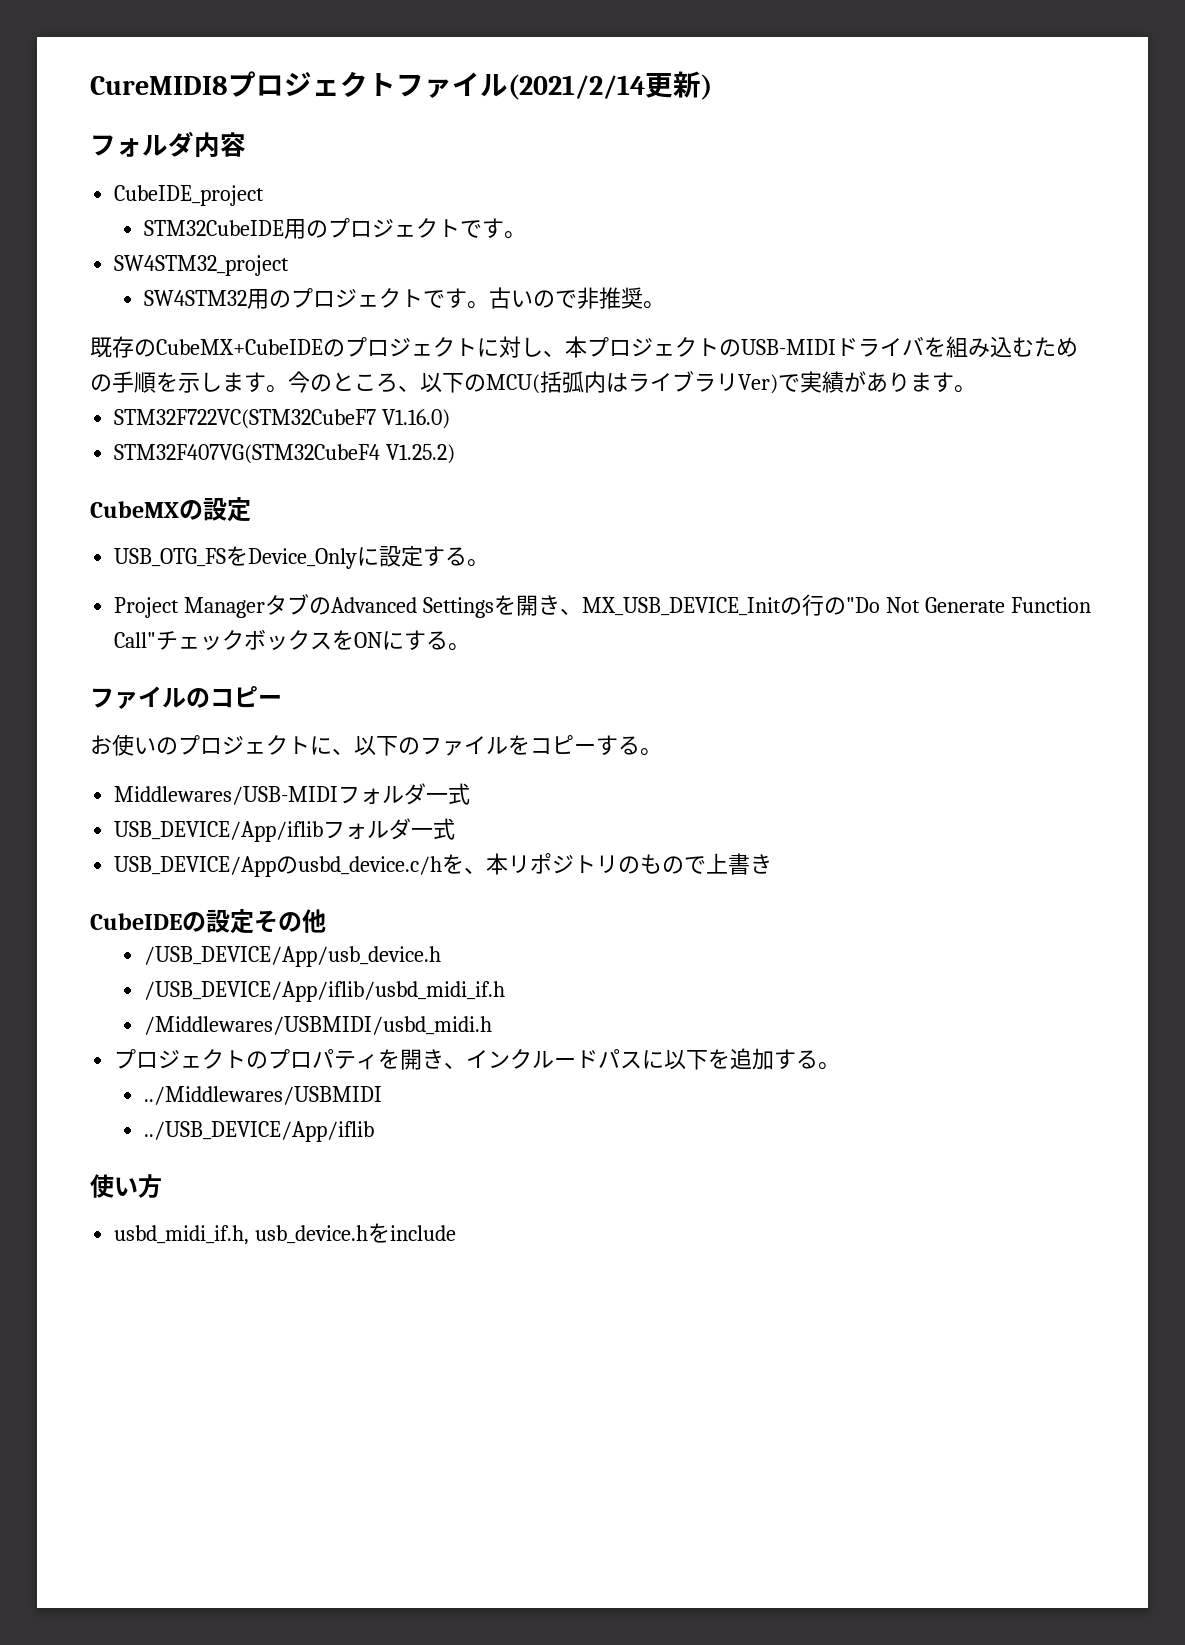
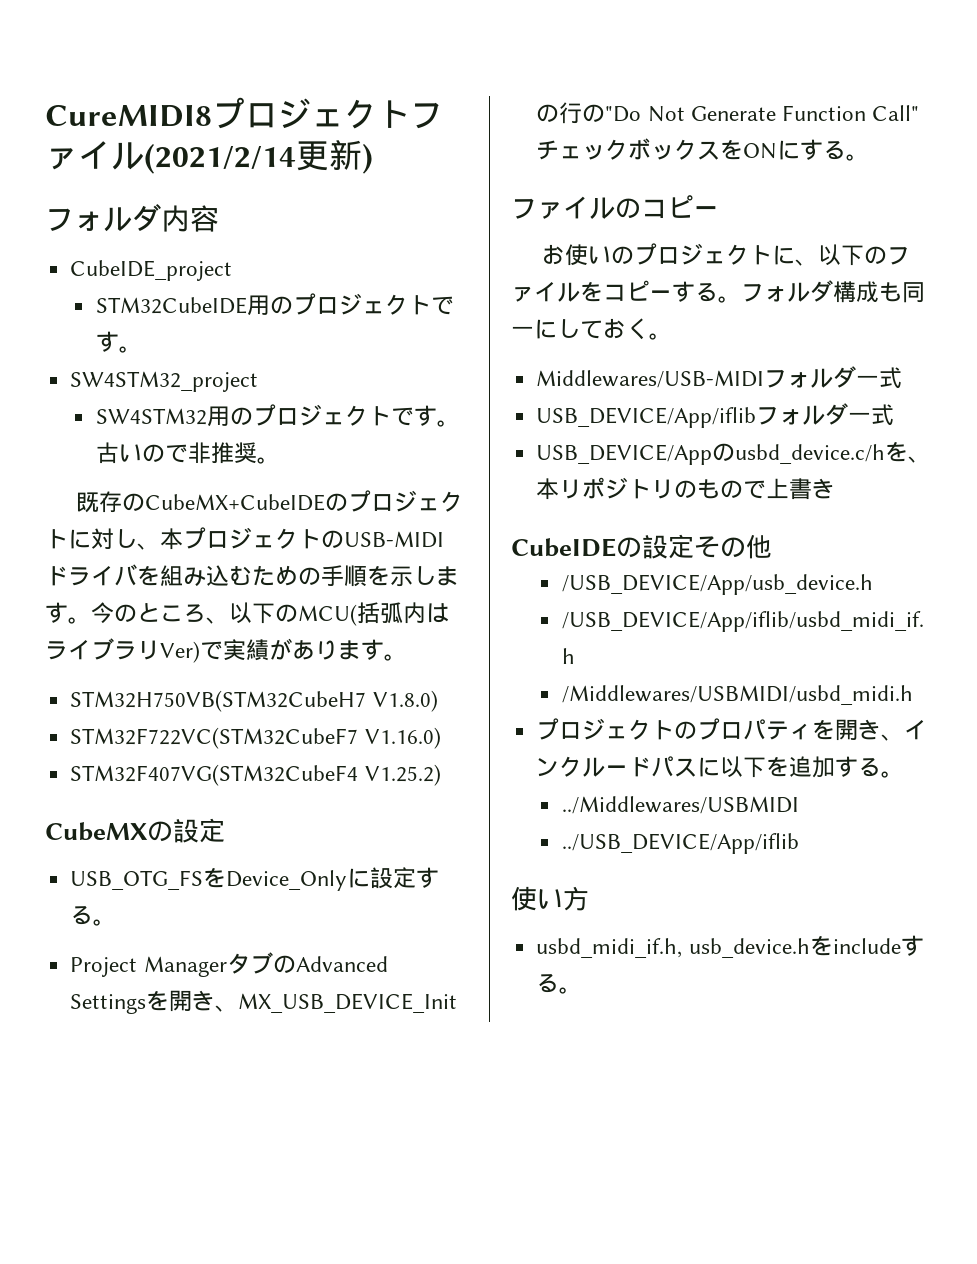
(976, 389) none -> [70,690,438,712] // STM32H750VB(STM32CubeH7 V1.8.0)
(662, 752) none -> [741,280,925,303] [511,318,672,340] フォルダ構成も同一にしておく。
(457, 1233) none -> [900,935,924,956] [536,973,583,994] する。

